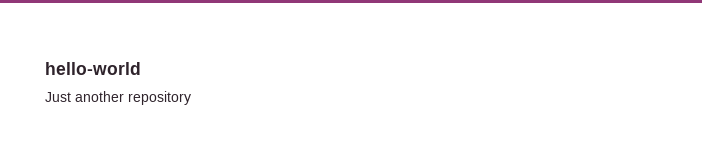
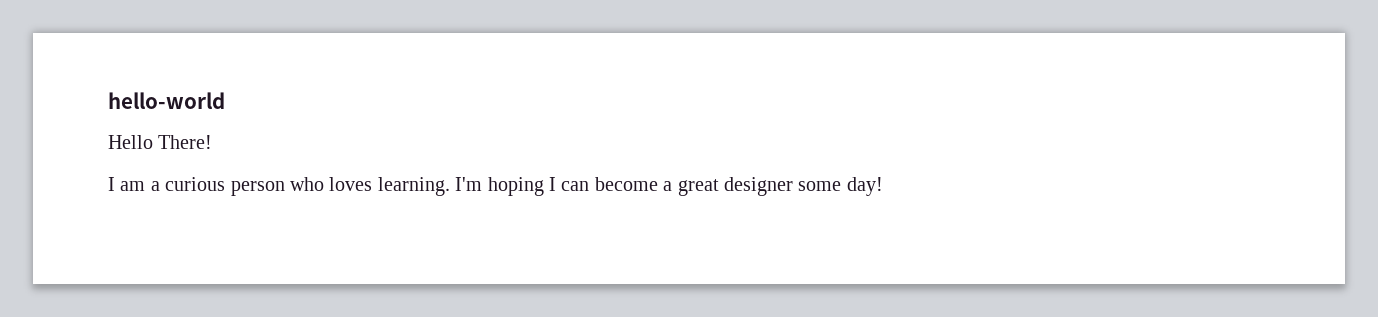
[45,91,191,105] Just another repository -> [108,135,213,149] [108,177,883,196] Hello There! // I am a curious person who loves learning. I'm hoping I can become a great designer some day!

